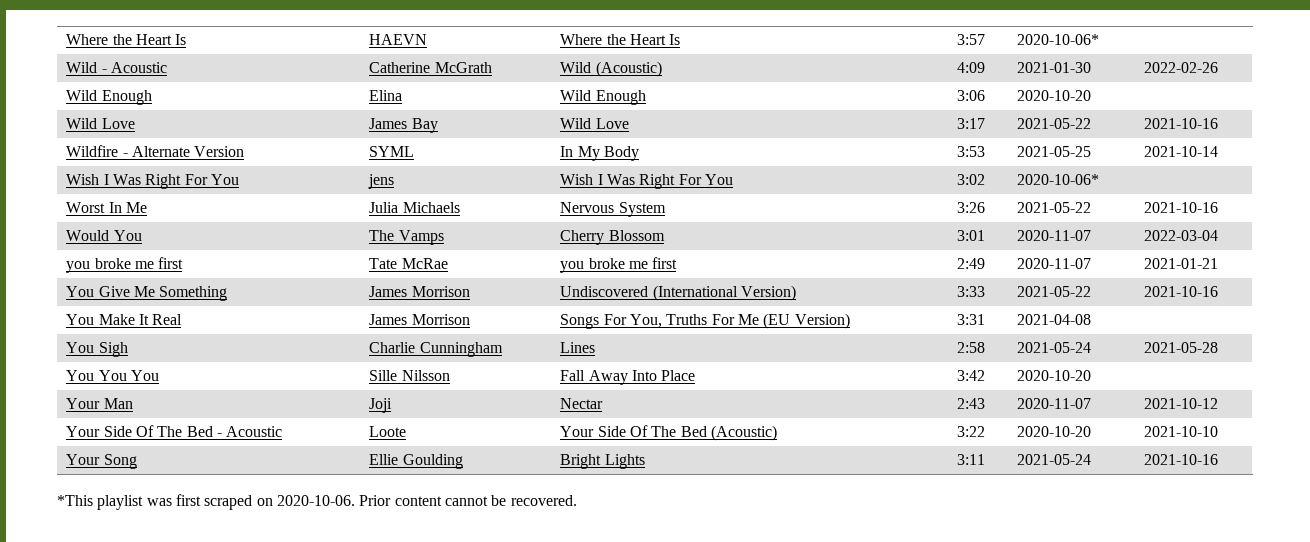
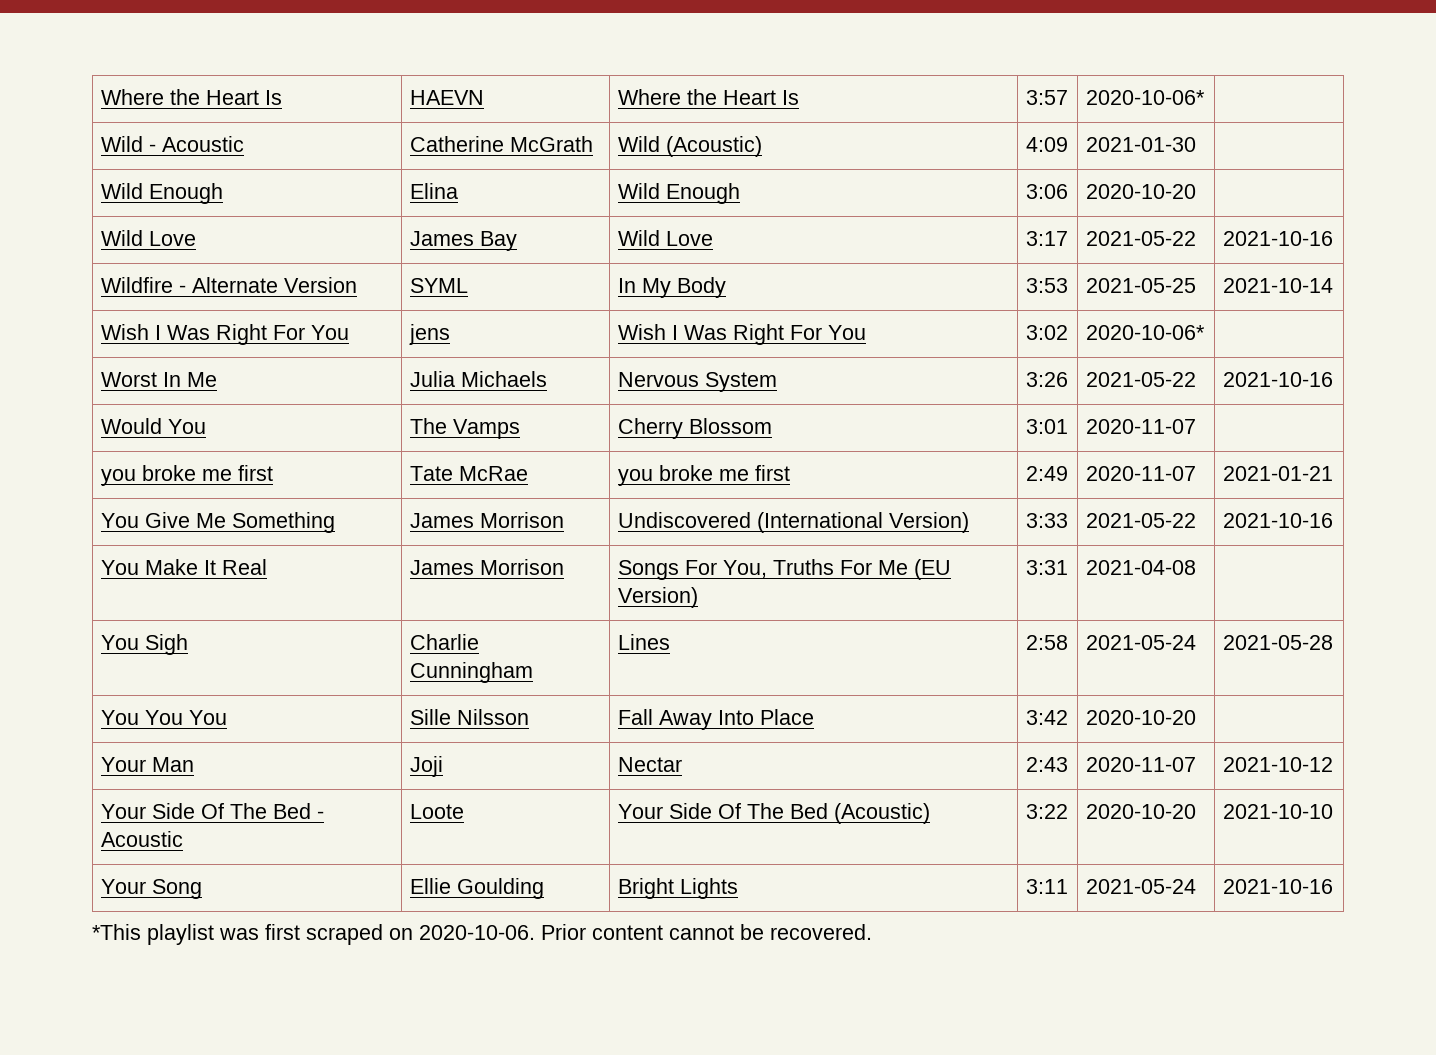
[1144,62,1219,73] 2022-02-26 -> (1196, 144) none
[1144,230,1219,241] 2022-03-04 -> (1196, 426) none

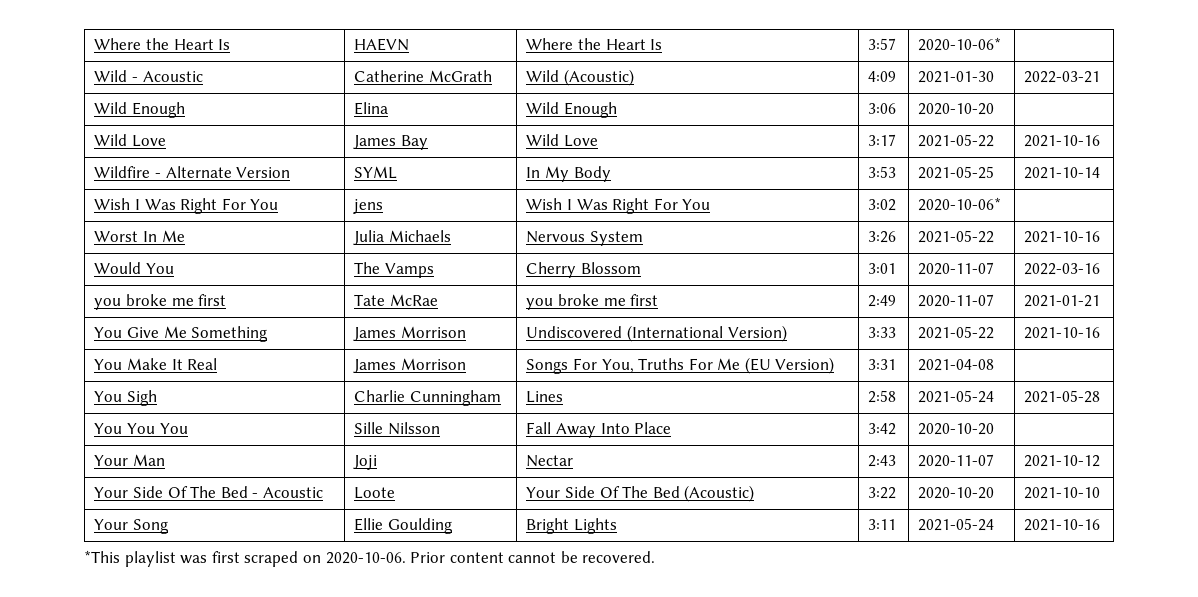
(1196, 144) none -> [1024,71,1101,83] 2022-03-21
(1196, 426) none -> [1024,263,1101,275] 2022-03-16

